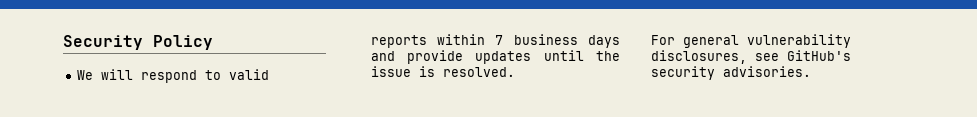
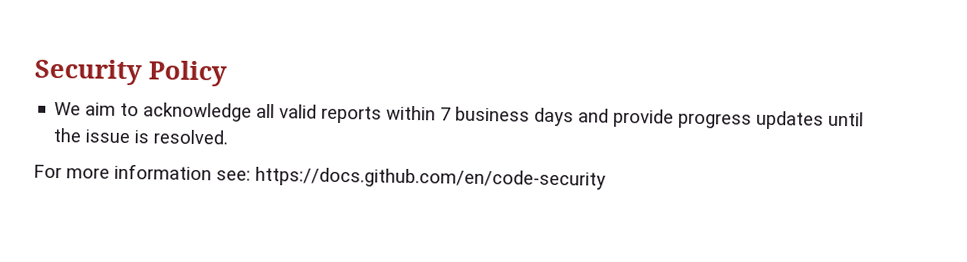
[100,69,221,83] will respond to -> [85,102,276,122] aim to acknowledge all
(464, 57) none -> [678,112,753,129] progress
[683,34,851,48] [651,50,851,64] [651,66,811,80] general vulnerability disclosures, see GitHub's security advisories. -> [66,163,606,190] more information see: https://docs.github.com/en/code-security

